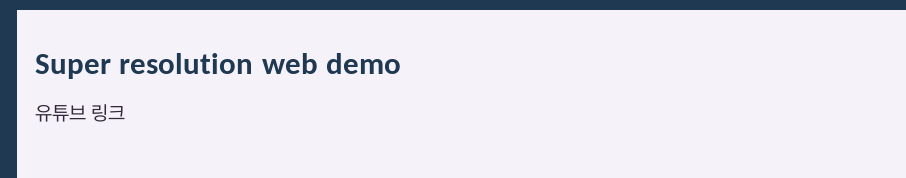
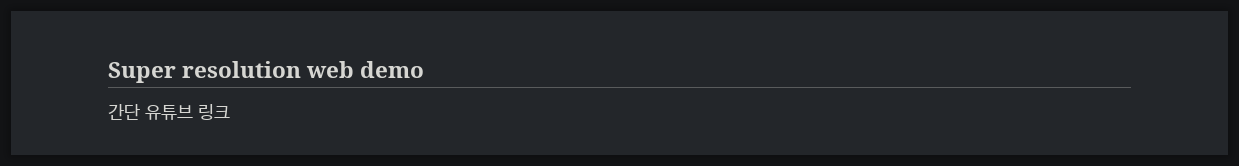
(402, 63) none -> [108,104,140,120] 간단

